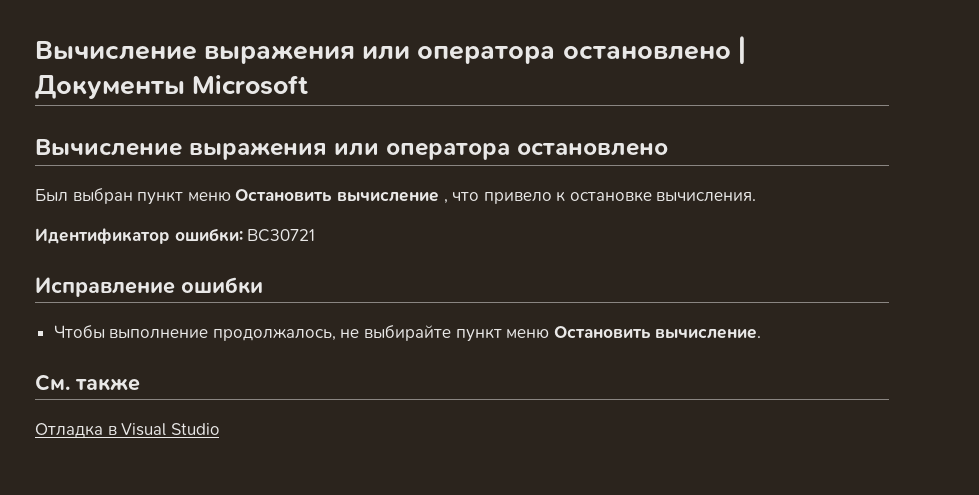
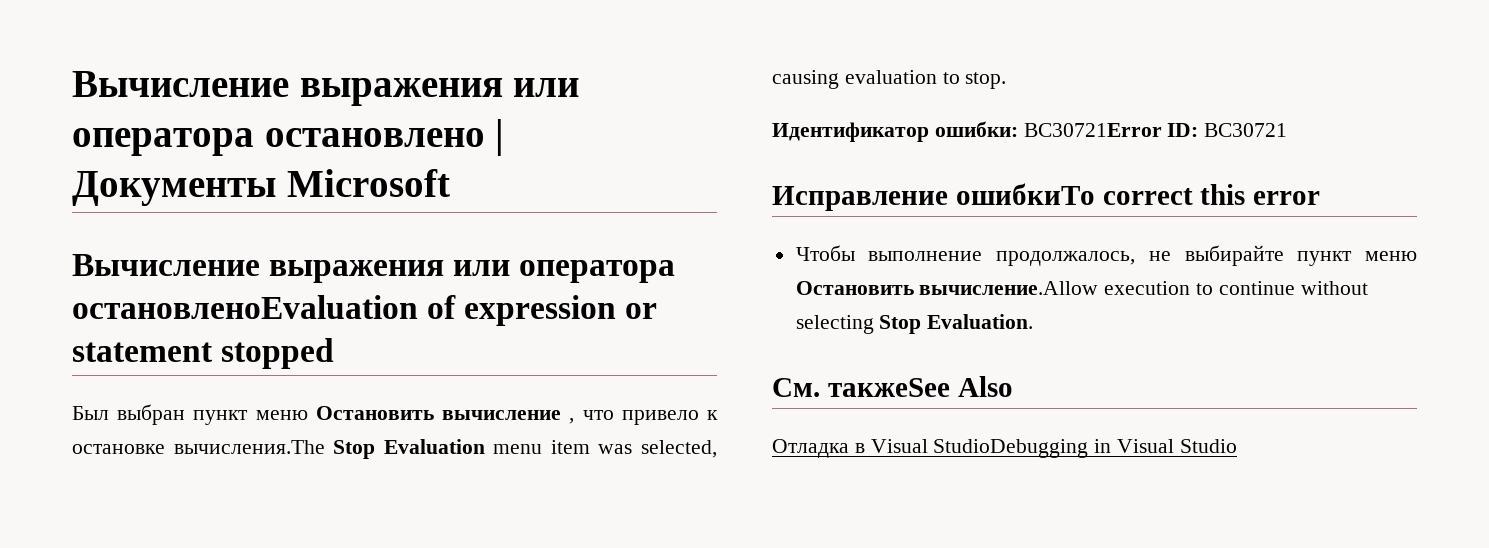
[517,142,668,156] остановлено -> [72,295,658,326] [72,338,335,369] остановленоEvaluation of expression or statement stopped
[656,192,757,202] вычисления. -> [173,439,717,459] [772,70,1007,89] вычисления.The Stop Evaluation menu item was selected, causing evaluation to stop.
(243, 235) none -> [1023,123,1199,137] BC30721Error ID:
[181,277,263,294] ошибки -> [955,183,1321,205] ошибкиTo correct this error
[655,329,762,339] вычисление. -> [919,281,1368,295] [795,314,1034,334] вычисление.Allow execution to continue without selecting Stop Evaluation.
[75,378,140,391] также -> [827,376,1013,397] такжеSee Also
(167, 429) none -> [933,439,1175,458] StudioDebugging in Visual

